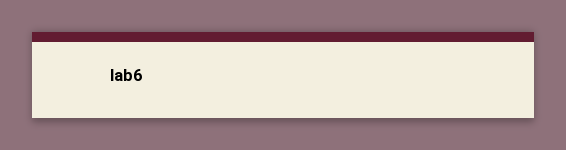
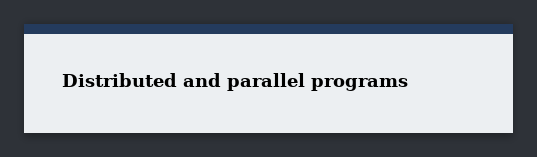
[110,69,142,81] lab6 -> [62,73,408,91] Distributed and parallel programs

